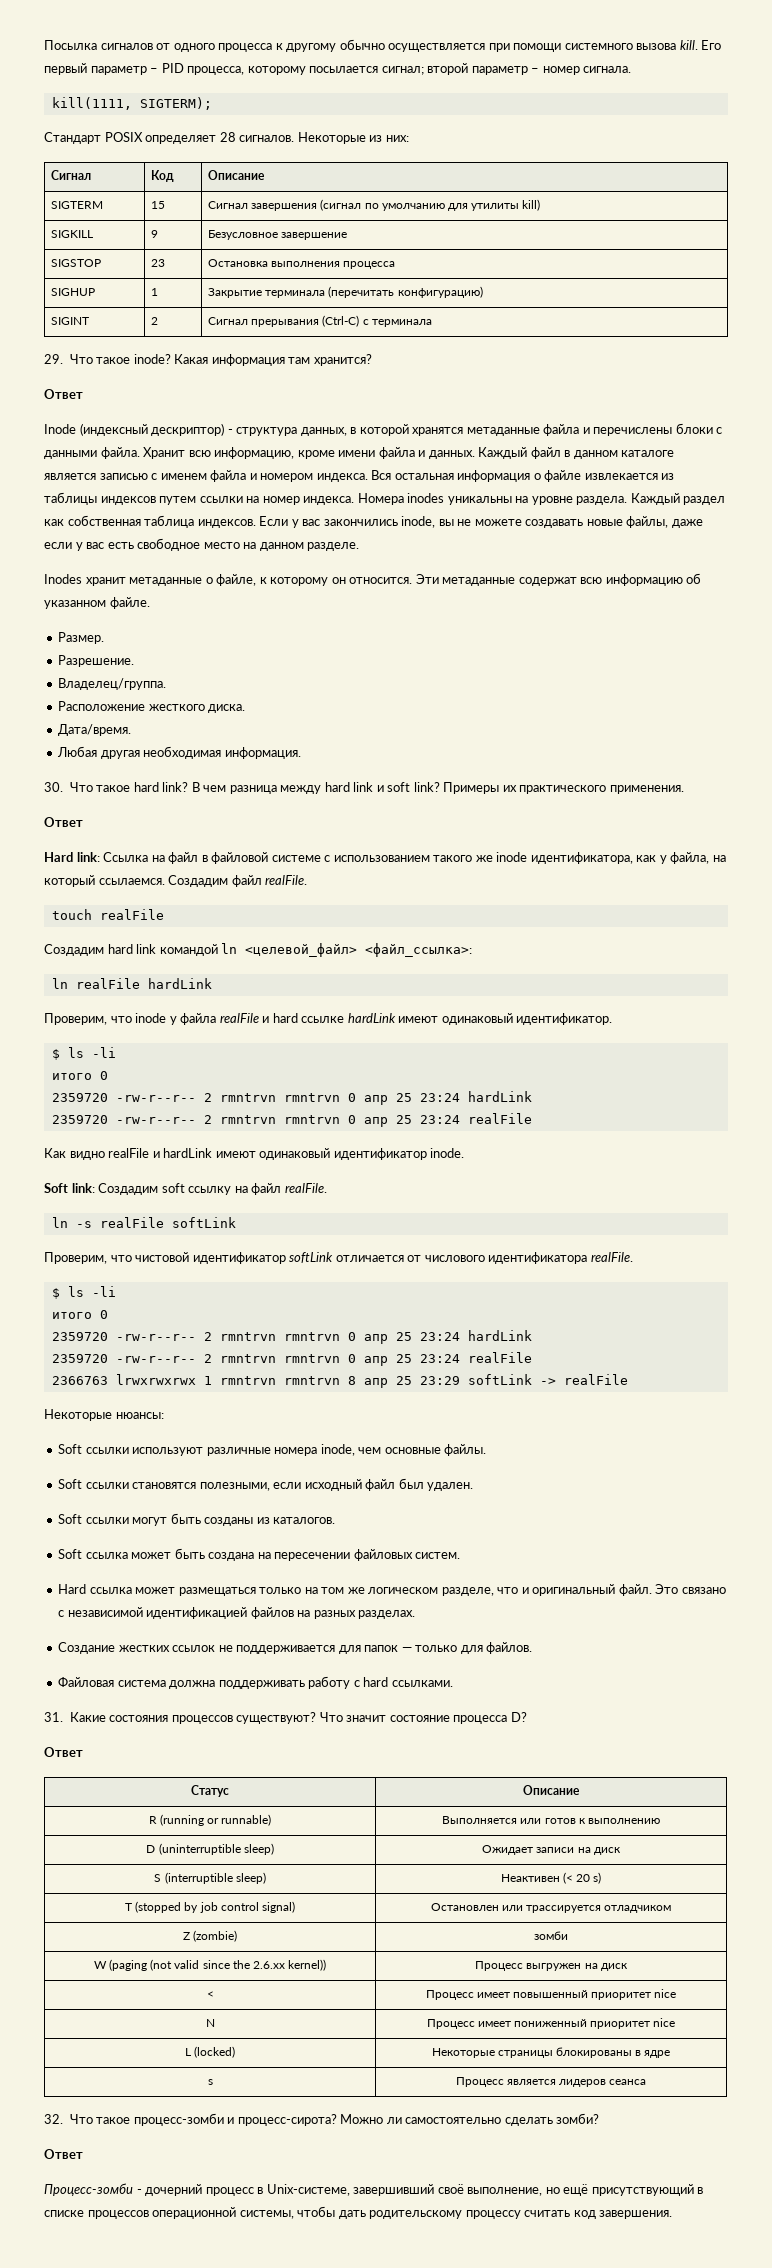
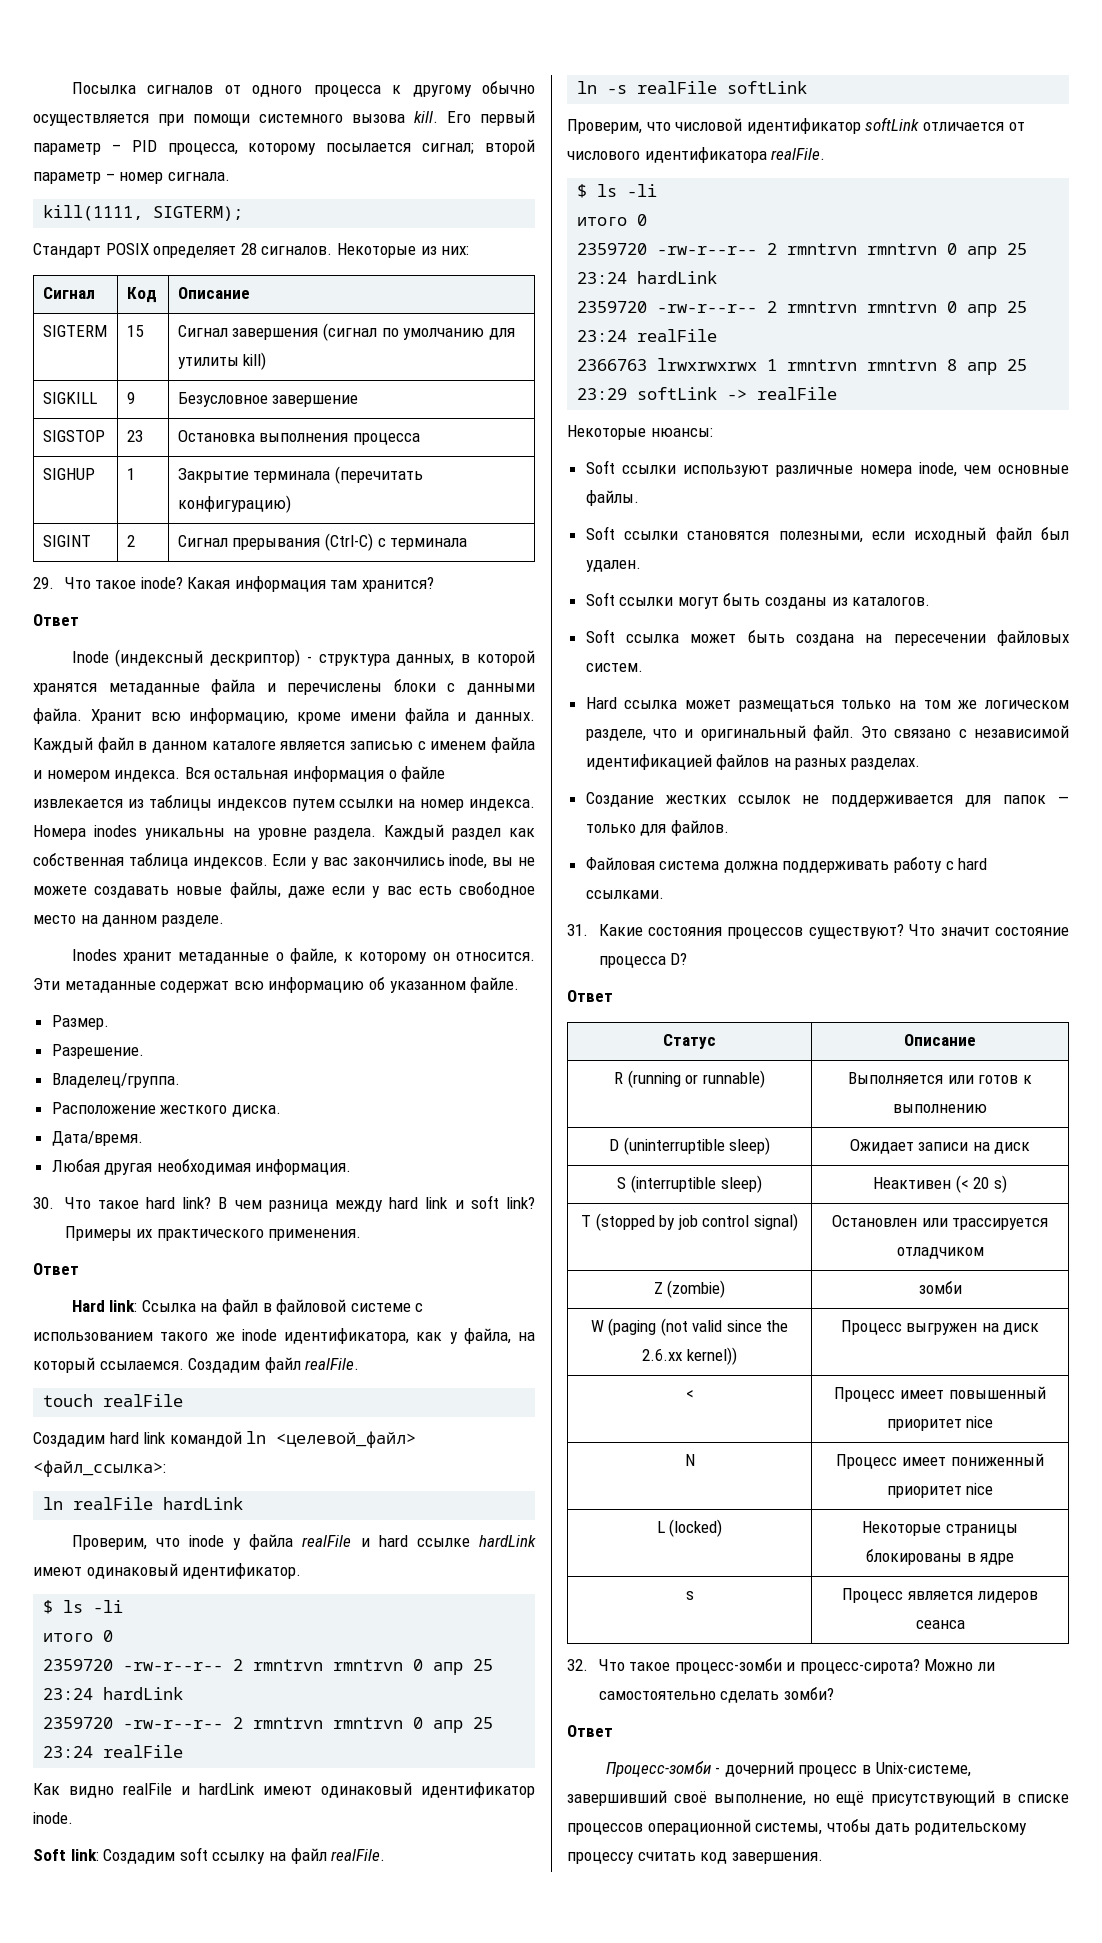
[135,1252,190,1262] чистовой -> [675,118,743,131] числовой

